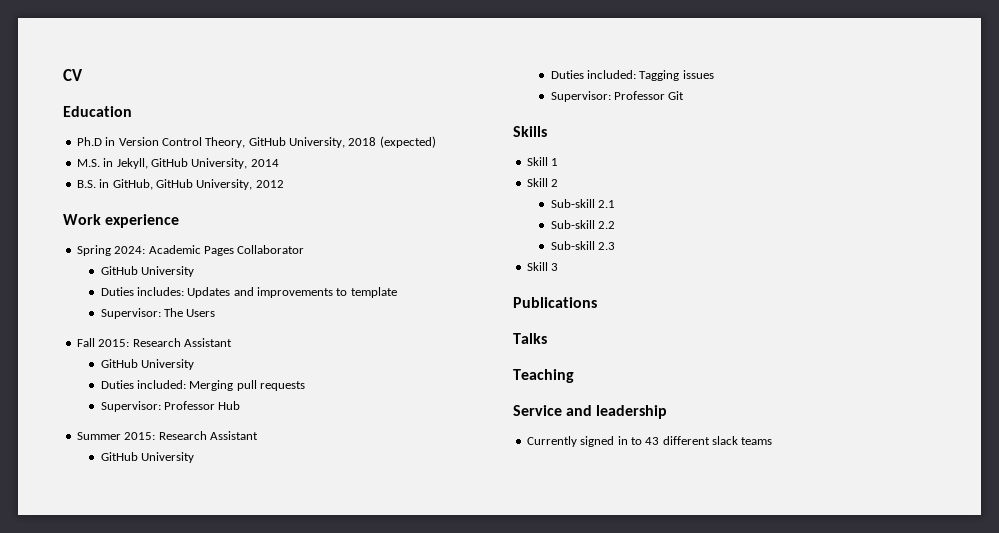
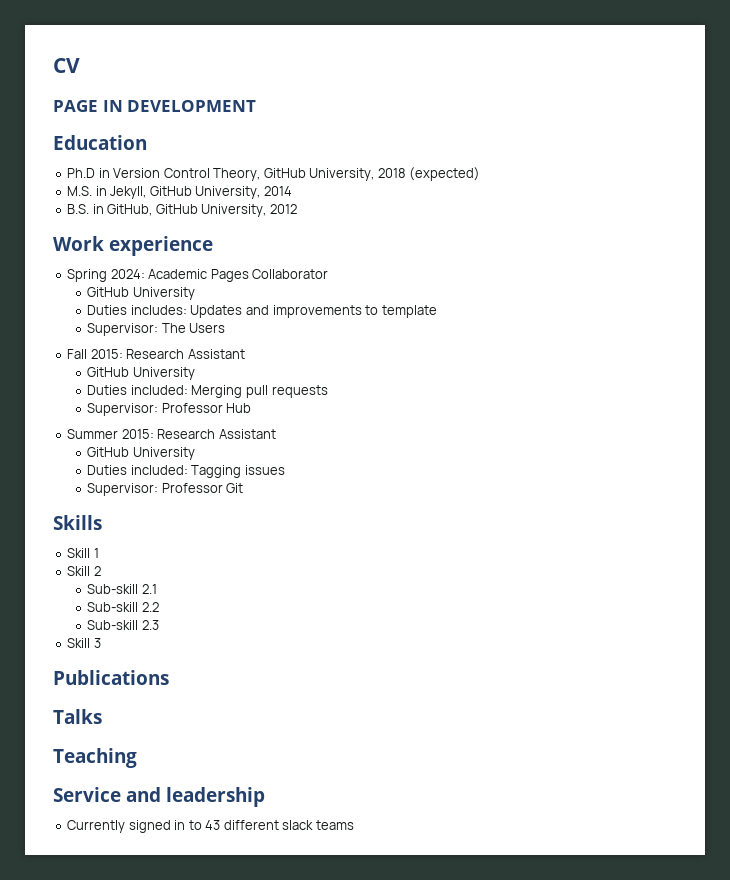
(83, 75) none -> [53,100,257,112] // PAGE IN DEVELOPMENT

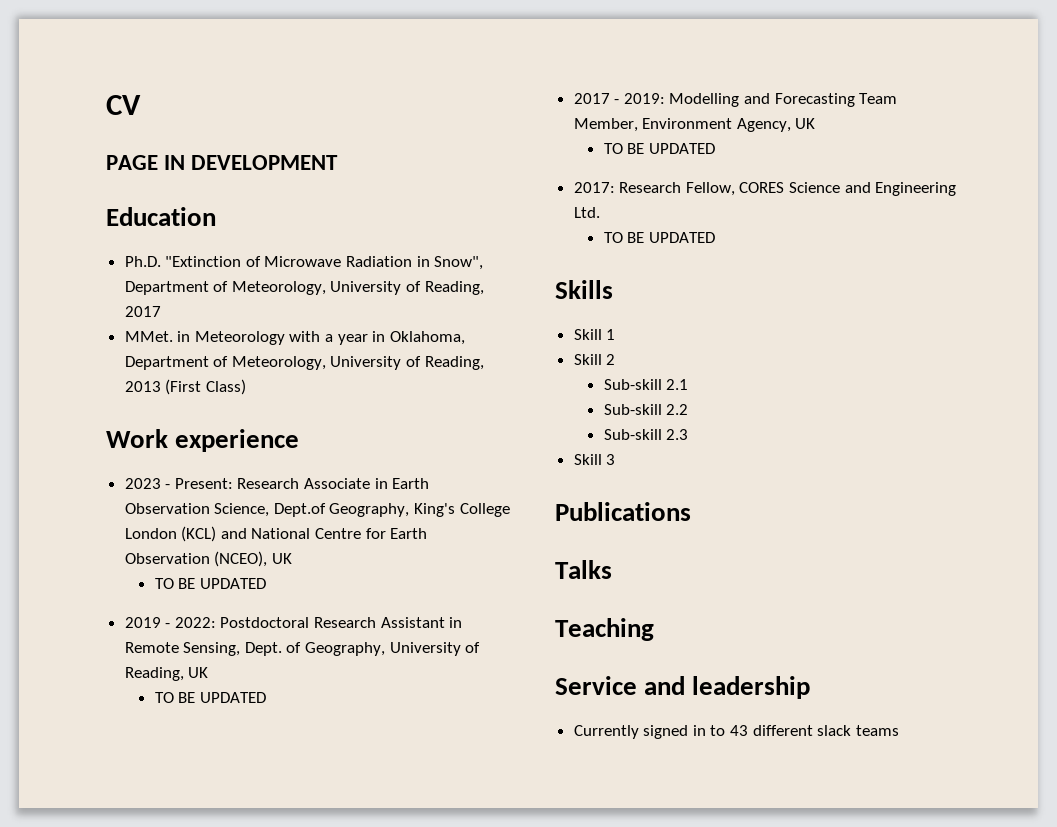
[67,167,481,181] [67,186,292,199] [67,204,297,217] [53,236,214,256] [67,269,329,282] [87,287,195,300] [87,305,437,318] [87,323,226,336] [67,349,245,359] [87,367,195,380] [87,385,328,398] [87,403,252,416] [67,429,276,439] [87,447,195,460] [87,465,286,478] [87,483,244,496] Ph.D in Version Control Theory, GitHub University, 2018 (expected) // M.S. in Jekyll, GitHub University, 2014 // B.S. in GitHub, GitHub University, 2012 // Work experience // Spring 2024: Academic Pages Collaborator // GitHub University // Duties includes: Updates and improvements to template // Supervisor: The Users // Fall 2015: Research Assistant // GitHub University // Duties included: Merging pull requests // Supervisor: Professor Hub // Summer 2015: Research Assistant // GitHub University // Duties included: Tagging issues // Supervisor: Professor Git -> [124,256,484,270] [124,281,484,295] [124,306,161,317] [124,331,465,345] [124,356,484,370] [124,379,246,395] [106,429,300,452] [124,478,430,489] [124,503,510,517] [124,526,428,542] [124,551,292,567] [154,578,266,589] [124,617,463,628] [124,642,481,656] [124,667,209,681] [154,692,266,703] [573,93,898,107] [573,118,816,132] [603,143,715,154] [573,182,957,196] [573,207,600,218] [603,232,715,243] Ph.D. "Extinction of Microwave Radiation in Snow", Department of Meteorology, University of Reading, 2017 // MMet. in Meteorology with a year in Oklahoma, Department of Meteorology, University of Reading, 2013 (First Class) // Work experience // 2023 - Present: Research Associate in Earth Observation Science, Dept.of Geography, King's College London (KCL) and National Centre for Earth Observation (NCEO), UK // TO BE UPDATED // 2019 - 2022: Postdoctoral Research Assistant in Remote Sensing, Dept. of Geography, University of Reading, UK // TO BE UPDATED // 2017 - 2019: Modelling and Forecasting Team Member, Environment Agency, UK // TO BE UPDATED // 2017: Research Fellow, CORES Science and Engineering Ltd. // TO BE UPDATED

